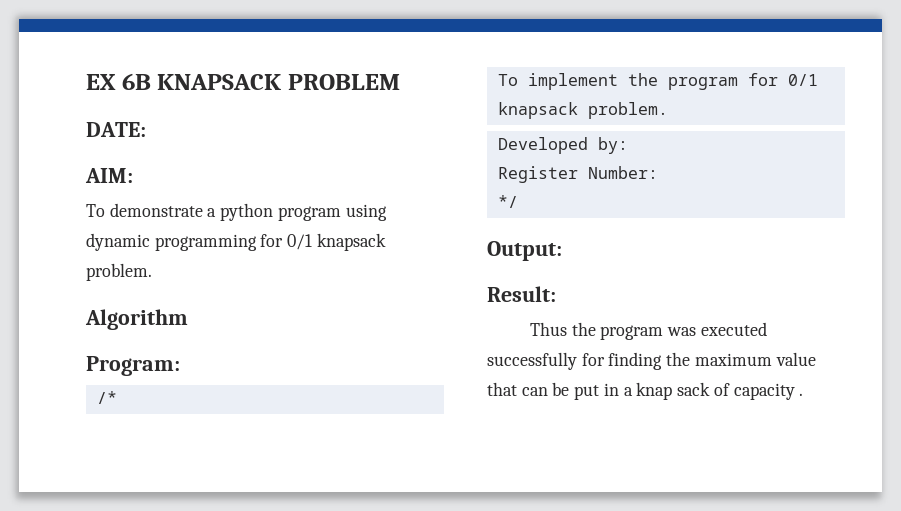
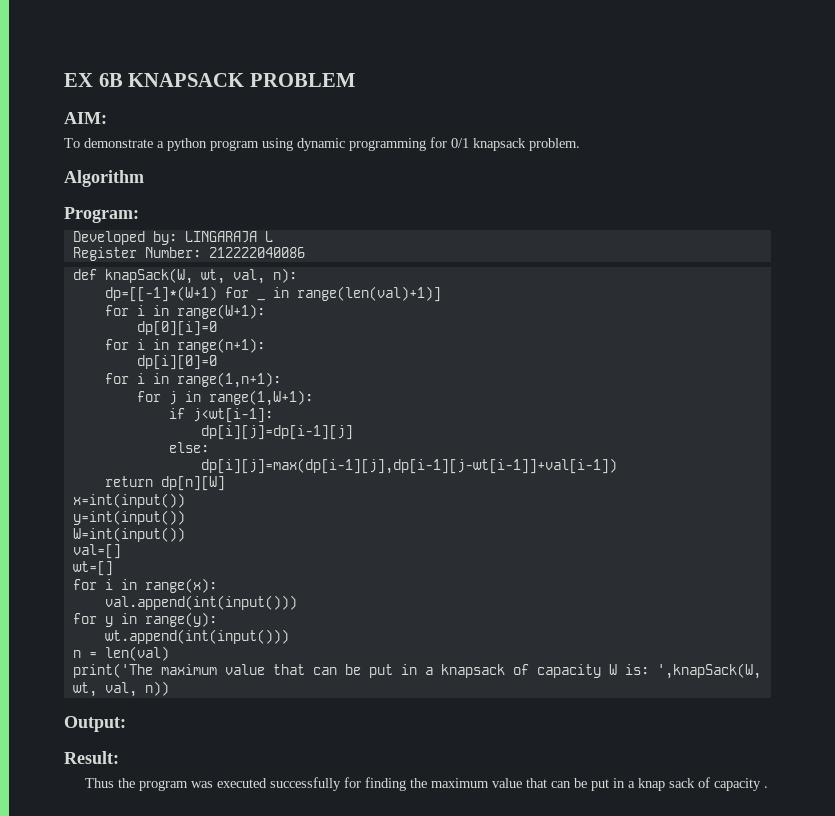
[86,122,146,137] // DATE: -> (355, 80) none
[96,391,117,404] [497,73,818,90] [497,102,668,119] // /* // To implement the program for 0/1 knapsack problem. -> (139, 215) none
(628, 145) none -> [184,231,273,243] LINGARAJA L
[497,195,518,208] // */ -> [208,247,305,258] [72,268,297,284] [104,286,249,302] [256,298,265,301] [272,286,441,302] [104,304,265,319] [136,321,217,336] [104,338,265,353] [136,355,217,370] [104,372,281,388] [136,390,313,406] [168,408,273,423] [200,425,353,440] [168,442,209,453] [200,458,617,474] [104,476,225,491] [72,493,185,508] [72,510,185,525] [72,527,185,542] [72,544,121,559] [72,561,113,576] [72,578,217,593] [104,595,297,610] [72,612,217,627] [104,629,289,644] [72,646,169,661] [72,663,761,679] [72,681,169,697] 212222040086 // def knapSack(W, wt, val, n): // dp=[[-1]*(W+1) for _ in range(len(val)+1)] // for i in range(W+1): // dp[0][i]=0 // for i in range(n+1): // dp[i][0]=0 // for i in range(1,n+1): // for j in range(1,W+1): // if j<wt[i-1]: // dp[i][j]=dp[i-1][j] // else: // dp[i][j]=max(dp[i-1][j],dp[i-1][j-wt[i-1]]+val[i-1]) // return dp[n][W] // x=int(input()) // y=int(input()) // W=int(input()) // val=[] // wt=[] // for i in range(x): // val.append(int(input())) // for y in range(y): // wt.append(int(input())) // n = len(val) // print('The maximum value that can be put in a knapsack of capacity W is: ',knapSack(W, wt, val, n))

